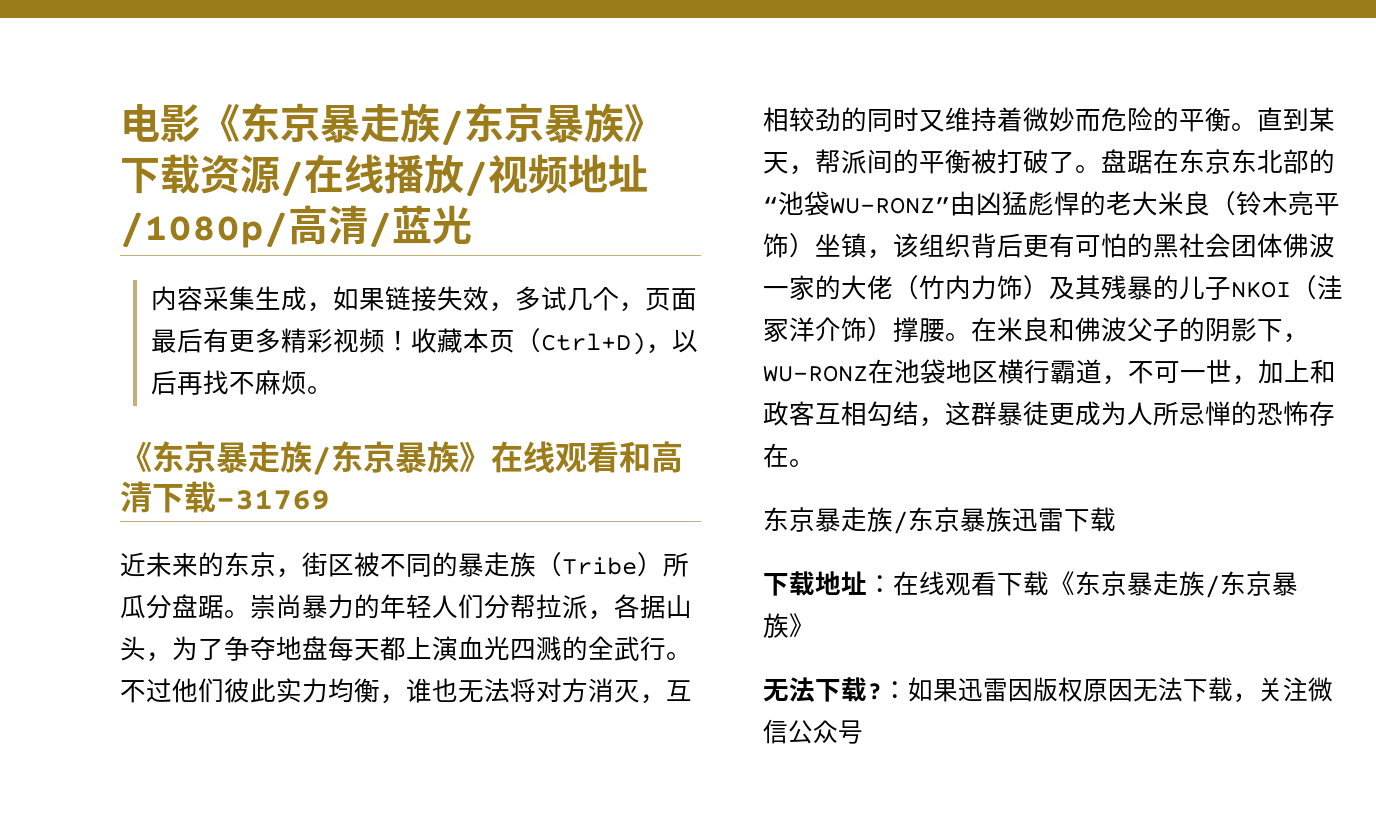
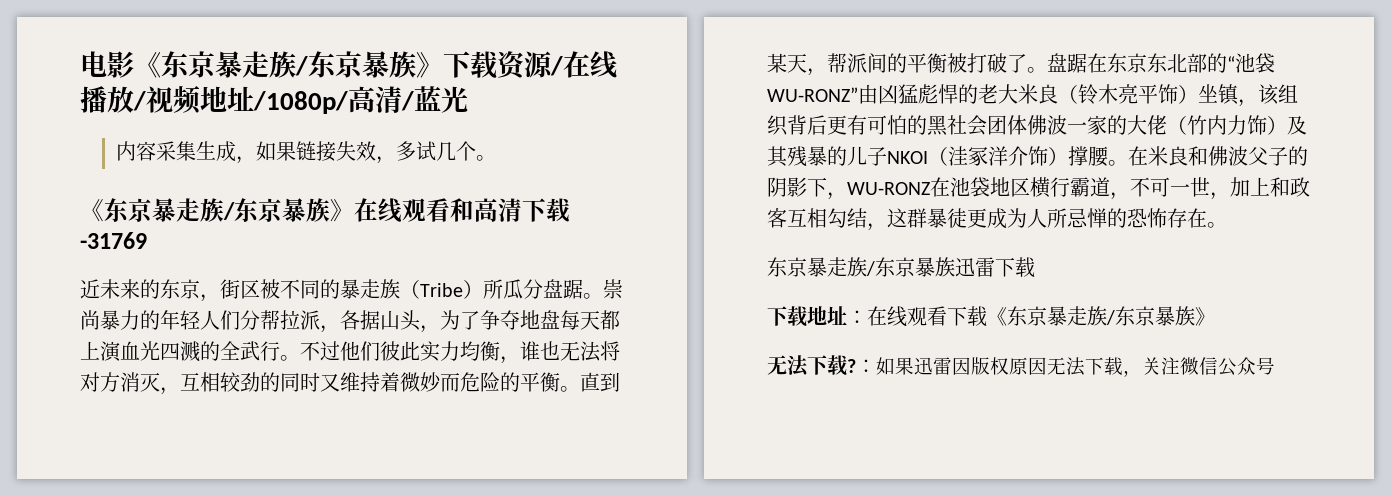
[618,288,697,312] [150,328,698,355] [150,370,307,395] ，页面最后有更多精彩视频！收藏本页（Ctrl+D)，以后再找不麻烦 -> (477, 151) none

